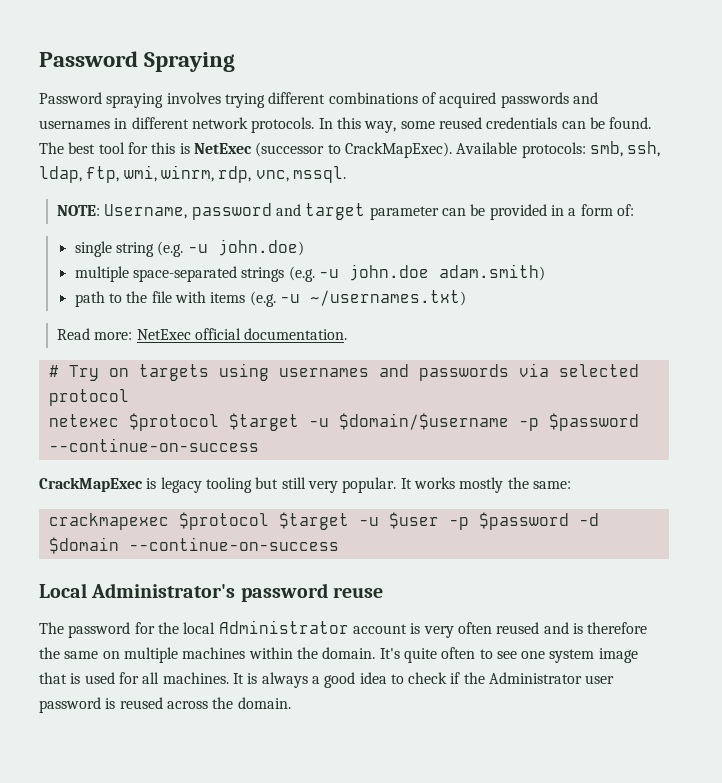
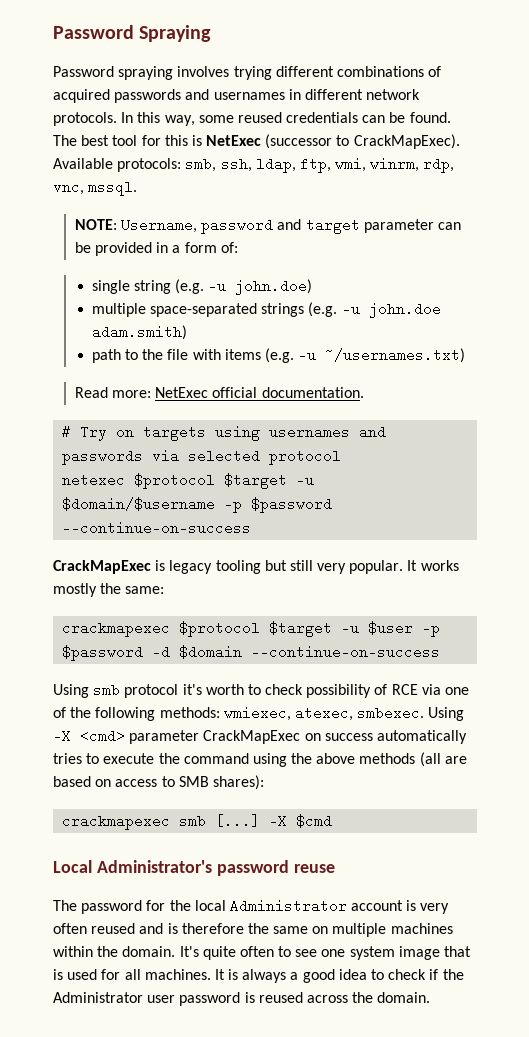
(339, 544) none -> [53,683,470,698] [53,706,465,721] [53,729,467,744] [53,752,467,767] [53,775,264,790] [62,814,333,830] // Using smb protocol it's worth to check possibility of RCE via one of the following methods: wmiexec, atexec, smbexec. Using -X <cmd> parameter CrackMapExec on success automatically tries to execute the command using the above methods (all are based on access to SMB shares): // crackmapexec smb [...] -X $cmd

